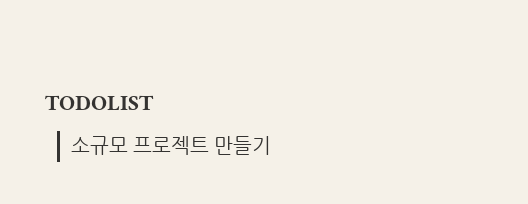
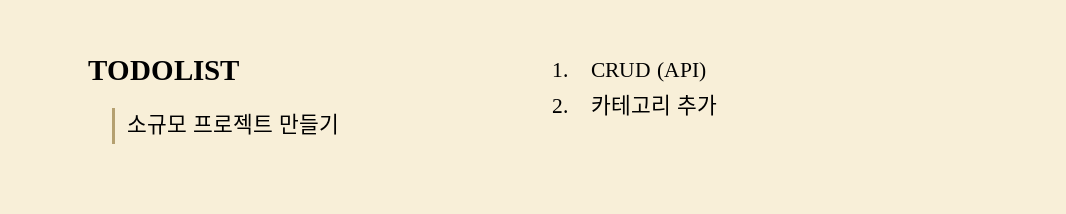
(272, 145) none -> [552,62,707,82] [552,94,718,116] // 1. CRUD (API) // 2. 카테고리 추가

